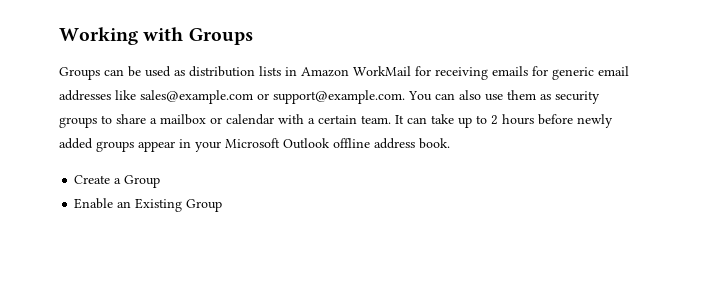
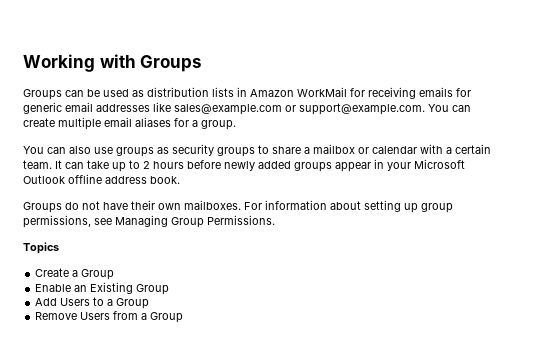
(455, 96) none -> [23,117,236,130] [23,146,66,154] create multiple email aliases for a group. // You can
[507,90,536,100] them -> [116,147,154,157] groups
(450, 143) none -> [23,200,453,213] [23,215,275,228] [23,242,59,254] // Groups do not have their own mailboxes. For information about setting up group permissions, see Managing Group Permissions. // Topics
(223, 205) none -> [35,297,150,309] [35,311,184,323] // Add Users to a Group // Remove Users from a Group

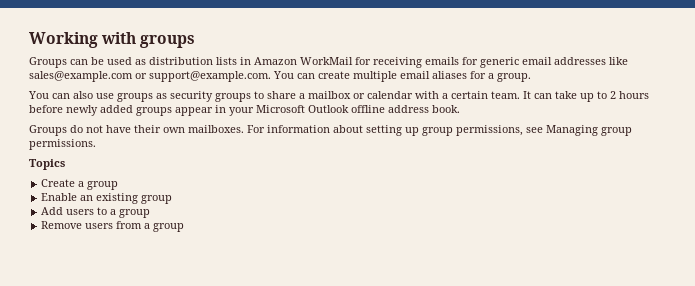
[140,55,203,72] Groups -> [140,35,196,48] groups
[171,215,275,228] Group Permissions. -> [601,127,632,136] [29,139,96,150] group permissions.
[81,269,115,280] Group -> [87,181,119,190] group
[90,282,170,295] Existing Group -> [96,193,173,204] existing group
[60,298,91,306] Users -> [66,209,95,215] users
[116,298,150,309] Group -> [119,209,151,218] group
[80,312,111,320] Users -> [85,223,114,229] users
[150,312,184,323] Group -> [153,223,185,232] group

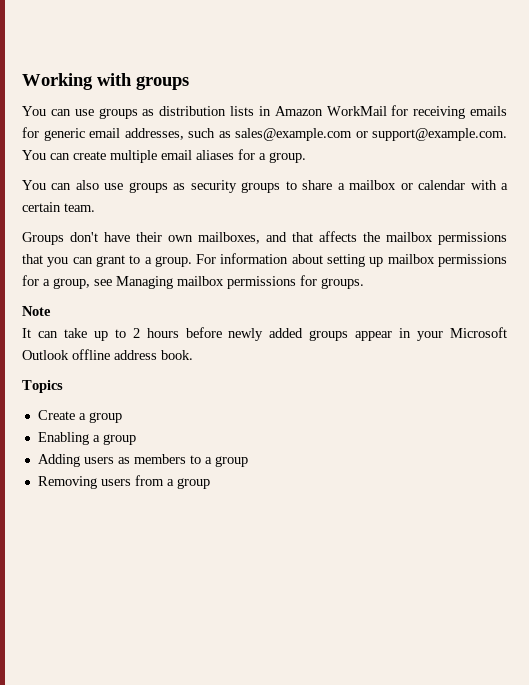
[29,57,132,68] Groups can be used -> [22,106,138,119] You can use groups
[554,57,628,65] addresses like -> [124,128,231,140] addresses, such as
(520, 95) none -> [22,231,507,245] [22,253,508,267] [22,275,364,289] [22,306,51,316] // Groups don't have their own mailboxes, and that affects the mailbox permissions that you can grant to a group. For information about setting up mailbox permissions for a group, see Managing mailbox permissions for groups. // Note //
[29,125,632,136] [29,139,96,150] [29,159,65,170] [41,179,119,190] [41,193,173,204] [41,207,95,215] Groups do not have their own mailboxes. For information about setting up group permissions, see Managing group permissions. // Topics // Create a group // Enable an existing group // Add users -> [22,380,63,393] [37,410,122,423] [37,432,136,445] [37,454,186,467] Topics // Create a group // Enabling a group // Adding users as members
[41,221,83,229] Remove -> [37,476,97,489] Removing

